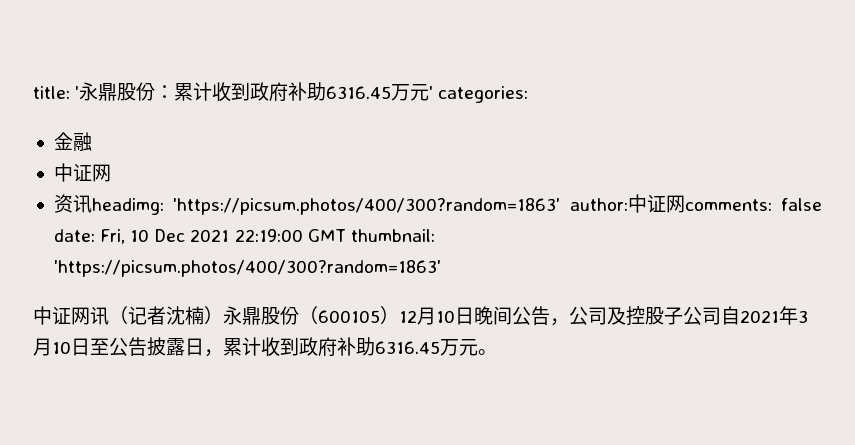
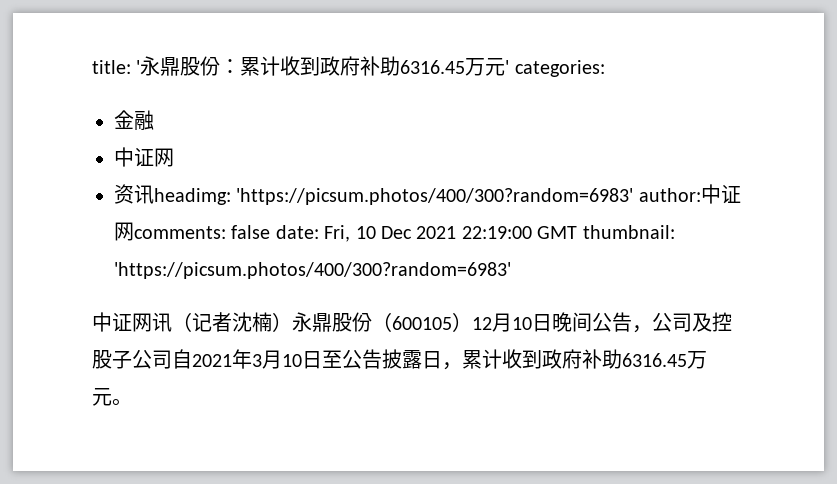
[173,198,561,215] 'https://picsum.photos/400/300?random=1863' -> [236,188,634,205] 'https://picsum.photos/400/300?random=6983'
[53,260,441,277] 'https://picsum.photos/400/300?random=1863' -> [114,262,511,279] 'https://picsum.photos/400/300?random=6983'

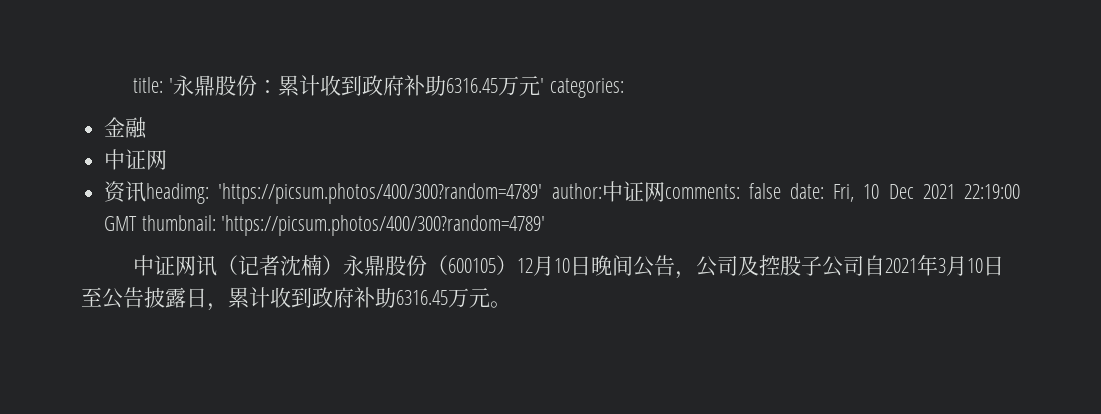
[236,188,634,205] 'https://picsum.photos/400/300?random=6983' -> [218,183,543,204] 'https://picsum.photos/400/300?random=4789'
[114,262,511,279] 'https://picsum.photos/400/300?random=6983' -> [221,215,546,236] 'https://picsum.photos/400/300?random=4789'

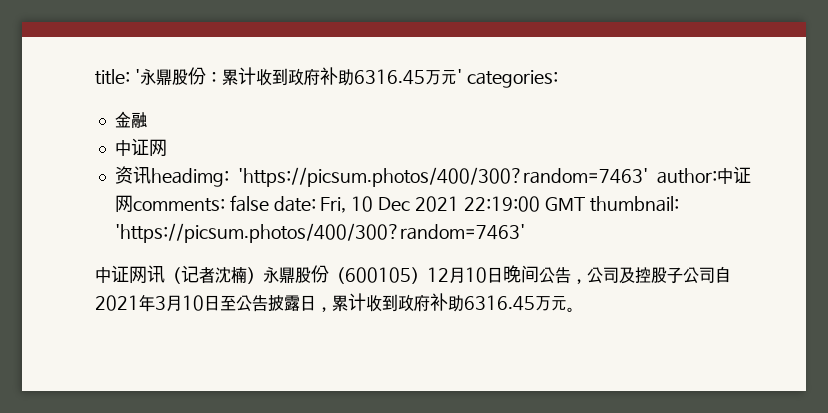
[218,183,543,204] 'https://picsum.photos/400/300?random=4789' -> [237,167,648,187] 'https://picsum.photos/400/300?random=7463'
[221,215,546,236] 'https://picsum.photos/400/300?random=4789' -> [114,223,525,243] 'https://picsum.photos/400/300?random=7463'

